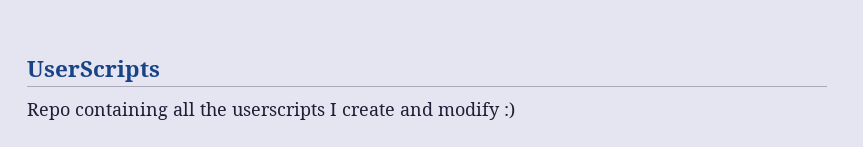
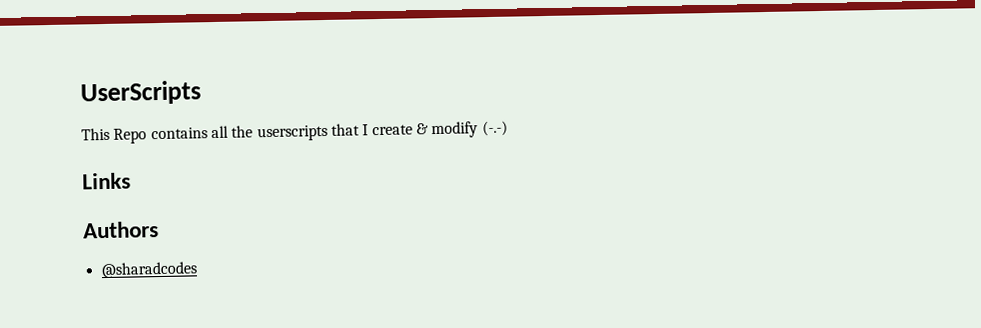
[27,102,168,120] Repo containing -> [81,127,208,144] This Repo contains
(325, 111) none -> [330,123,360,136] that
[400,102,515,120] and modify :) -> [415,120,508,139] [82,172,131,190] [82,221,159,239] [100,261,197,279] & modify (-.-) // Links // Authors // @sharadcodes

